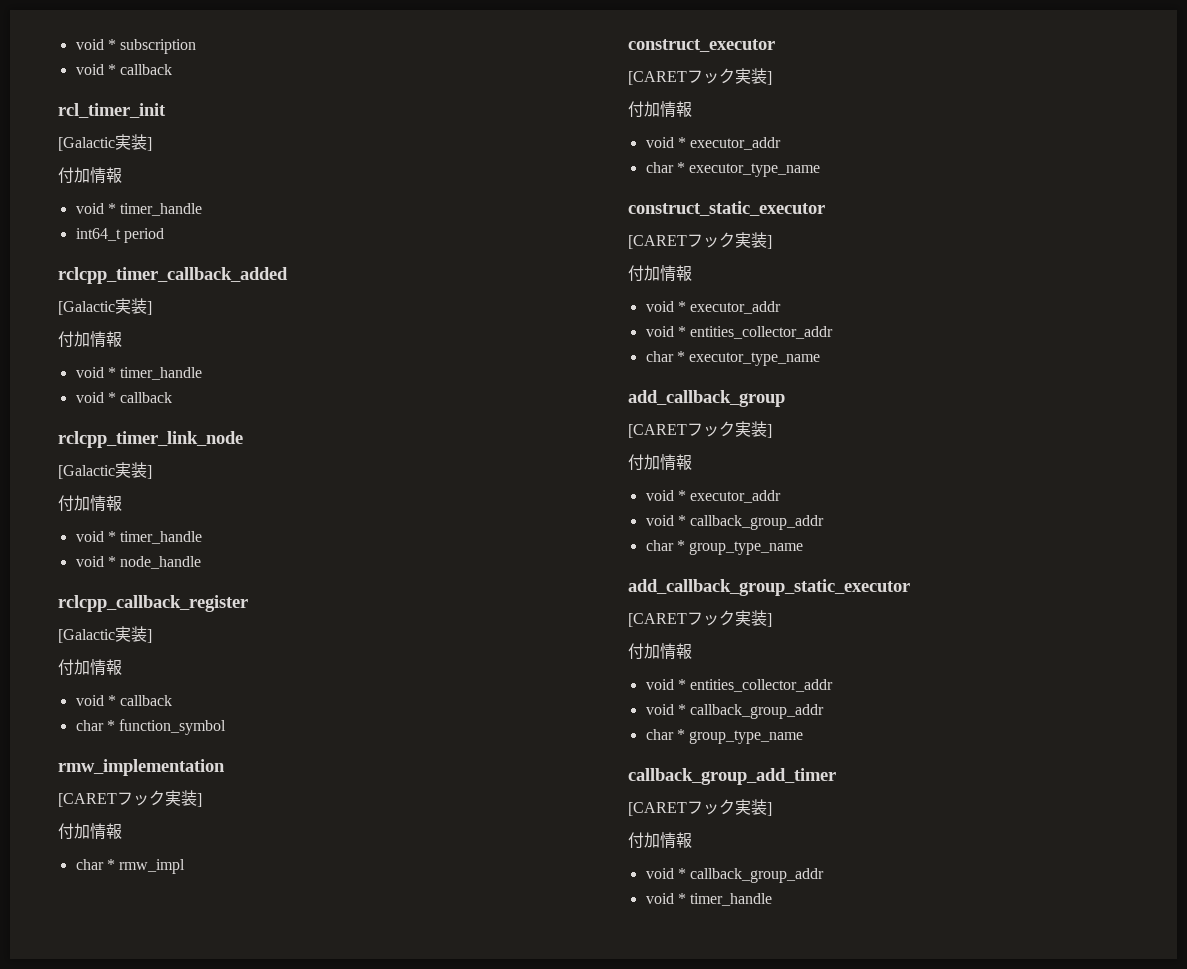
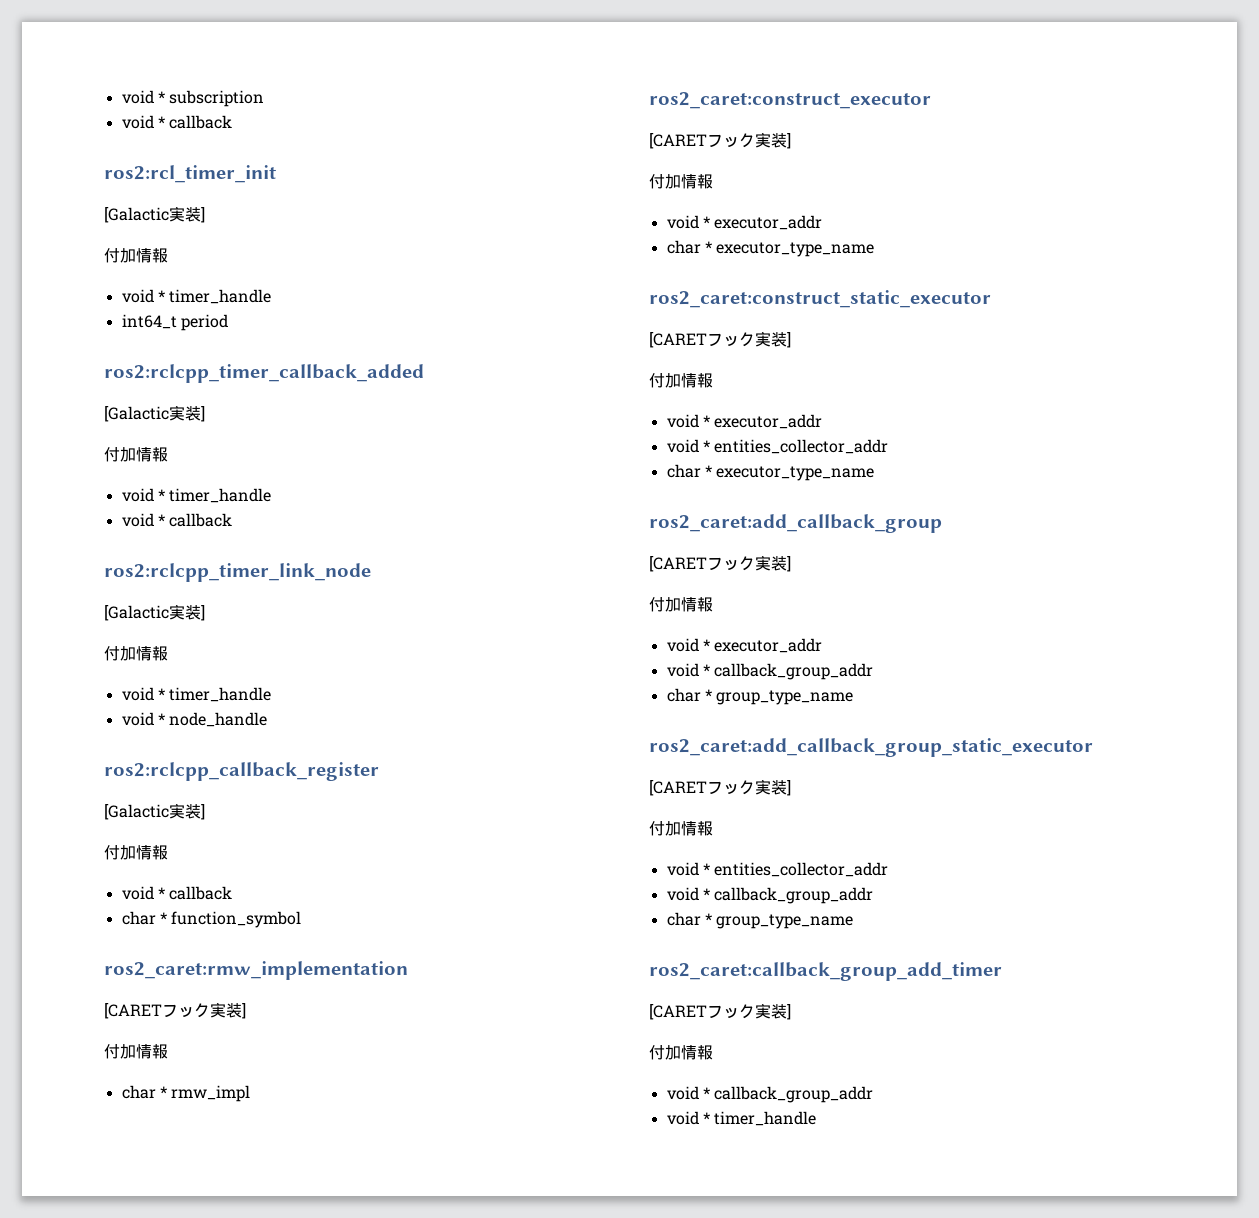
[58,103,166,118] rcl_timer_init -> [104,165,276,183] ros2:rcl_timer_init
[58,267,288,284] rclcpp_timer_callback_added -> [104,364,424,383] ros2:rclcpp_timer_callback_added
[58,431,243,448] rclcpp_timer_link_node -> [104,563,371,582] ros2:rclcpp_timer_link_node
[58,595,248,612] rclcpp_callback_register -> [104,762,379,781] ros2:rclcpp_callback_register
[58,759,225,776] rmw_implementation -> [104,961,408,980] ros2_caret:rmw_implementation
[628,39,775,52] construct_executor -> [649,92,931,109] ros2_caret:construct_executor
[628,201,825,216] construct_static_executor -> [649,290,991,308] ros2_caret:construct_static_executor
[628,390,785,407] add_callback_group -> [649,514,942,533] ros2_caret:add_callback_group
[628,579,910,596] add_callback_group_static_executor -> [649,738,1093,757] ros2_caret:add_callback_group_static_executor
[628,768,836,785] callback_group_add_timer -> [649,962,1002,981] ros2_caret:callback_group_add_timer

